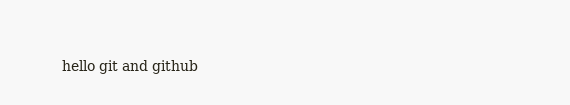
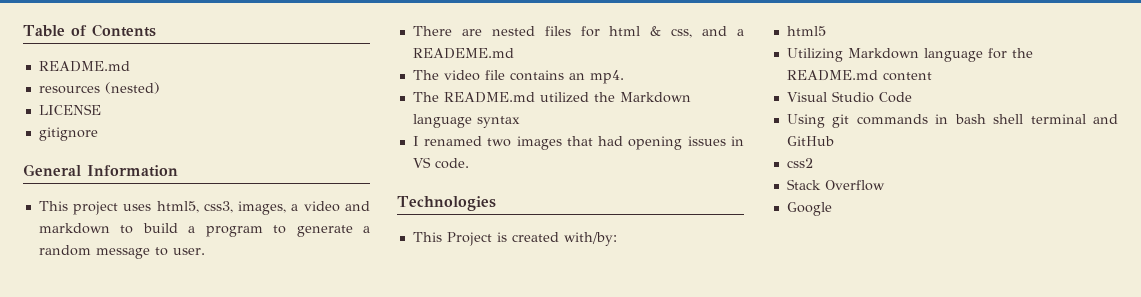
[62,60,198,74] hello git and github -> [23,24,156,37] [38,61,130,72] [38,82,160,94] [38,104,101,115] [38,127,98,141] [23,164,178,177] [38,201,371,215] [38,223,370,237] [38,245,205,259] [412,26,744,38] [412,48,514,59] [412,70,624,84] [412,92,691,103] [412,114,520,128] [412,136,744,150] [412,157,469,169] [397,196,496,211] [412,232,617,246] [786,26,826,36] [786,48,1033,62] [786,70,932,81] [786,91,912,103] [786,114,1118,128] [786,136,834,146] [786,158,813,168] [786,179,885,191] [786,202,832,216] Table of Contents // README.md // resources (nested) // LICENSE // gitignore // General Information // This project uses html5, css3, images, a video and markdown to build a program to generate a random message to user. // There are nested files for html & css, and a READEME.md // The video file contains an mp4. // The README.md utilized the Markdown language syntax // I renamed two images that had opening issues in VS code. // Technologies // This Project is created with/by: // html5 // Utilizing Markdown language for the README.md content // Visual Studio Code // Using git commands in bash shell terminal and GitHub // css2 // Stack Overflow // Google

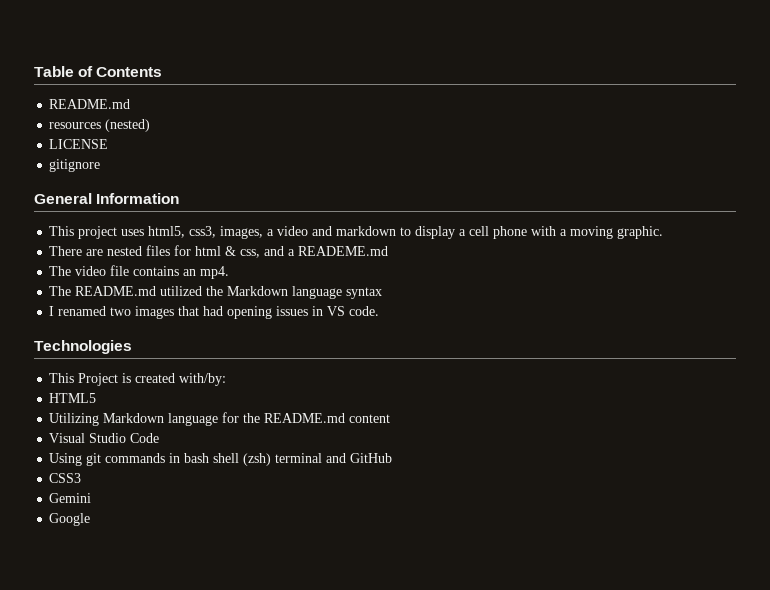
[142,223,370,237] [38,245,205,259] build a program to generate a random message to user. -> [415,226,664,239] display a cell phone with a moving graphic.
[786,26,826,36] html5 -> [49,393,97,403] HTML5
(1024, 119) none -> [243,453,272,466] (zsh)
[786,158,813,168] [786,179,885,191] css2 // Stack Overflow -> [49,473,82,483] [49,493,92,503] CSS3 // Gemini

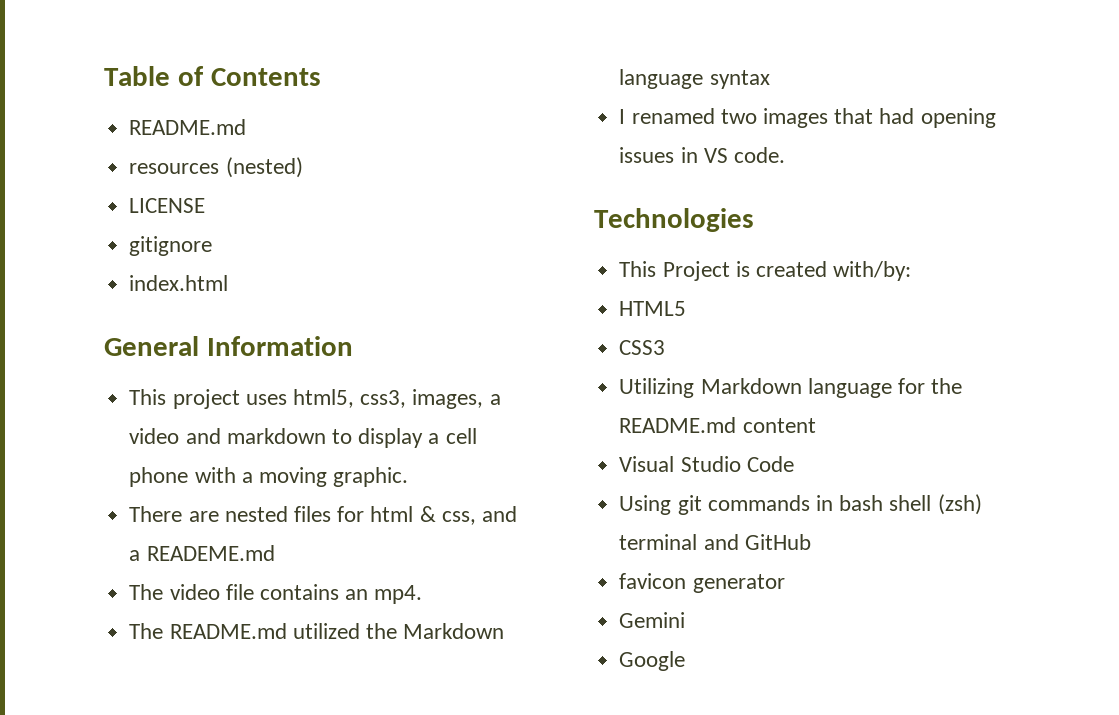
(101, 165) none -> [129,275,229,291] // index.html
(97, 398) none -> [619,340,666,355] // CSS3
[49,473,82,483] CSS3 -> [619,573,785,593] favicon generator

